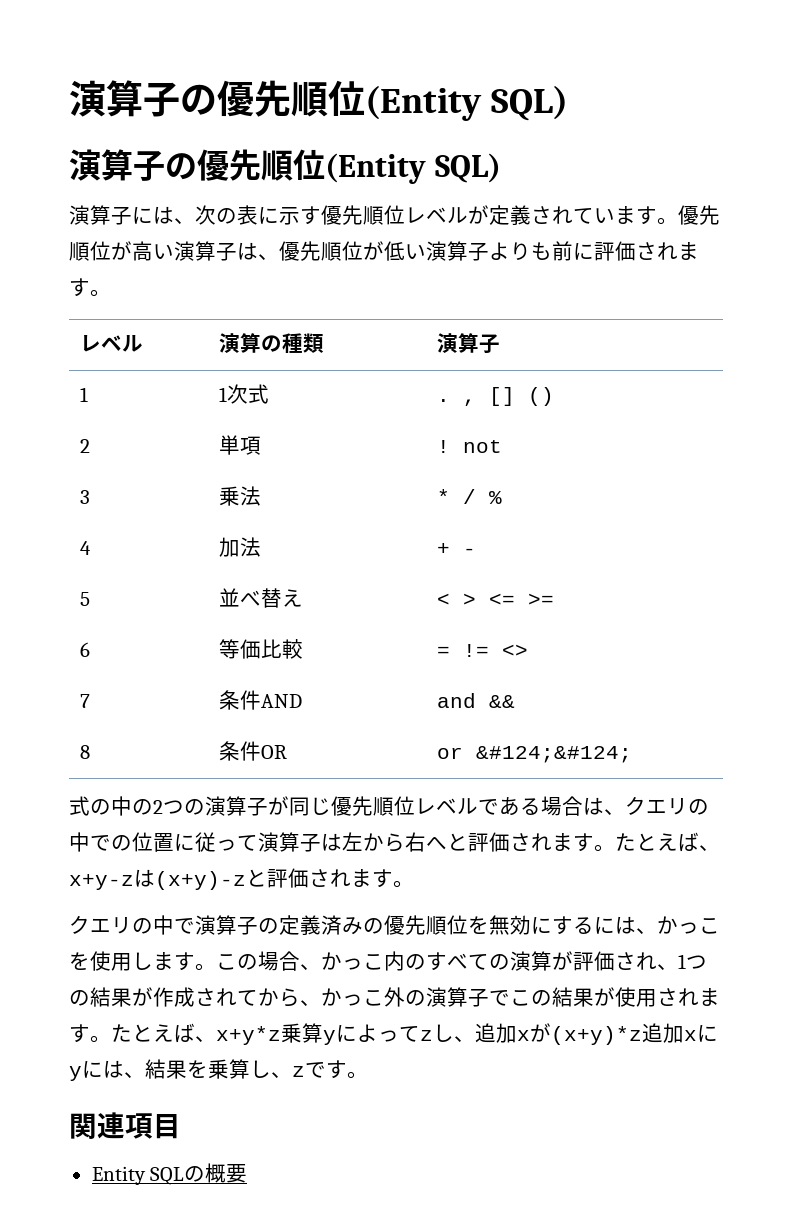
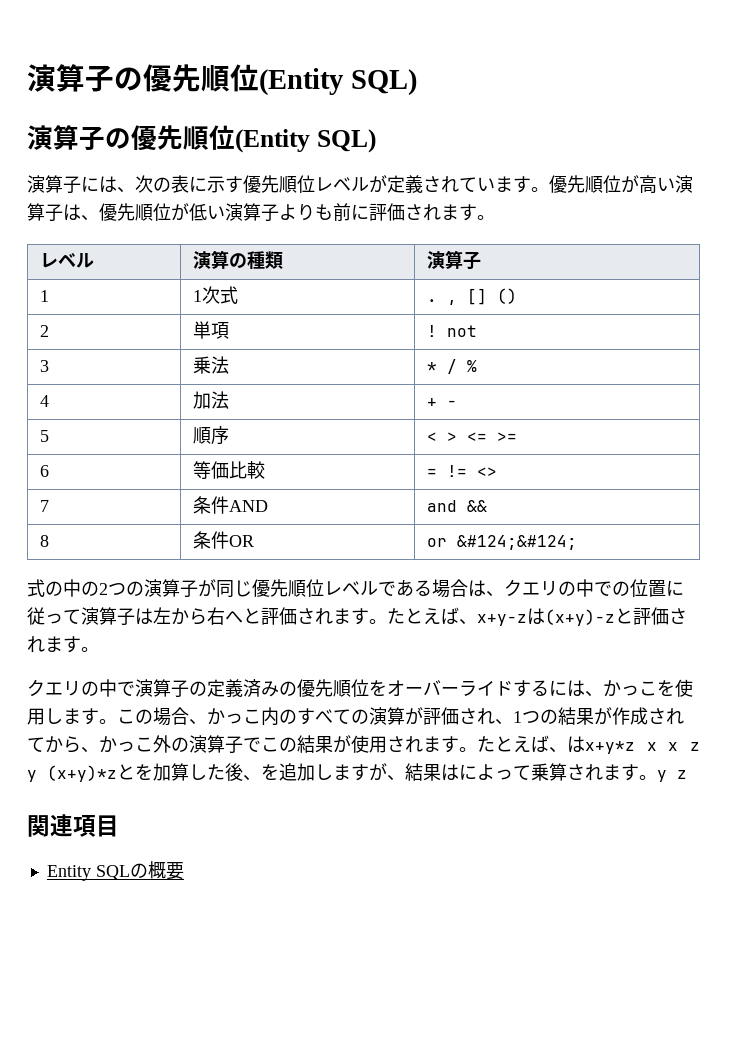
[218,588,303,608] 並べ替え -> [193,426,230,445] 順序
[489,915,552,935] 無効に -> [387,680,513,697] オーバーライド
[216,1023,718,1045] [69,1059,368,1081] x+y*z乗算yによってzし、追加xが(x+y)*z追加xにyには、結果を乗算し、zです。 -> [567,736,700,754] [27,763,687,782] はx+y*z x x z y (x+y)*zとを加算した後、を追加しますが、結果はによって乗算されます。y z

